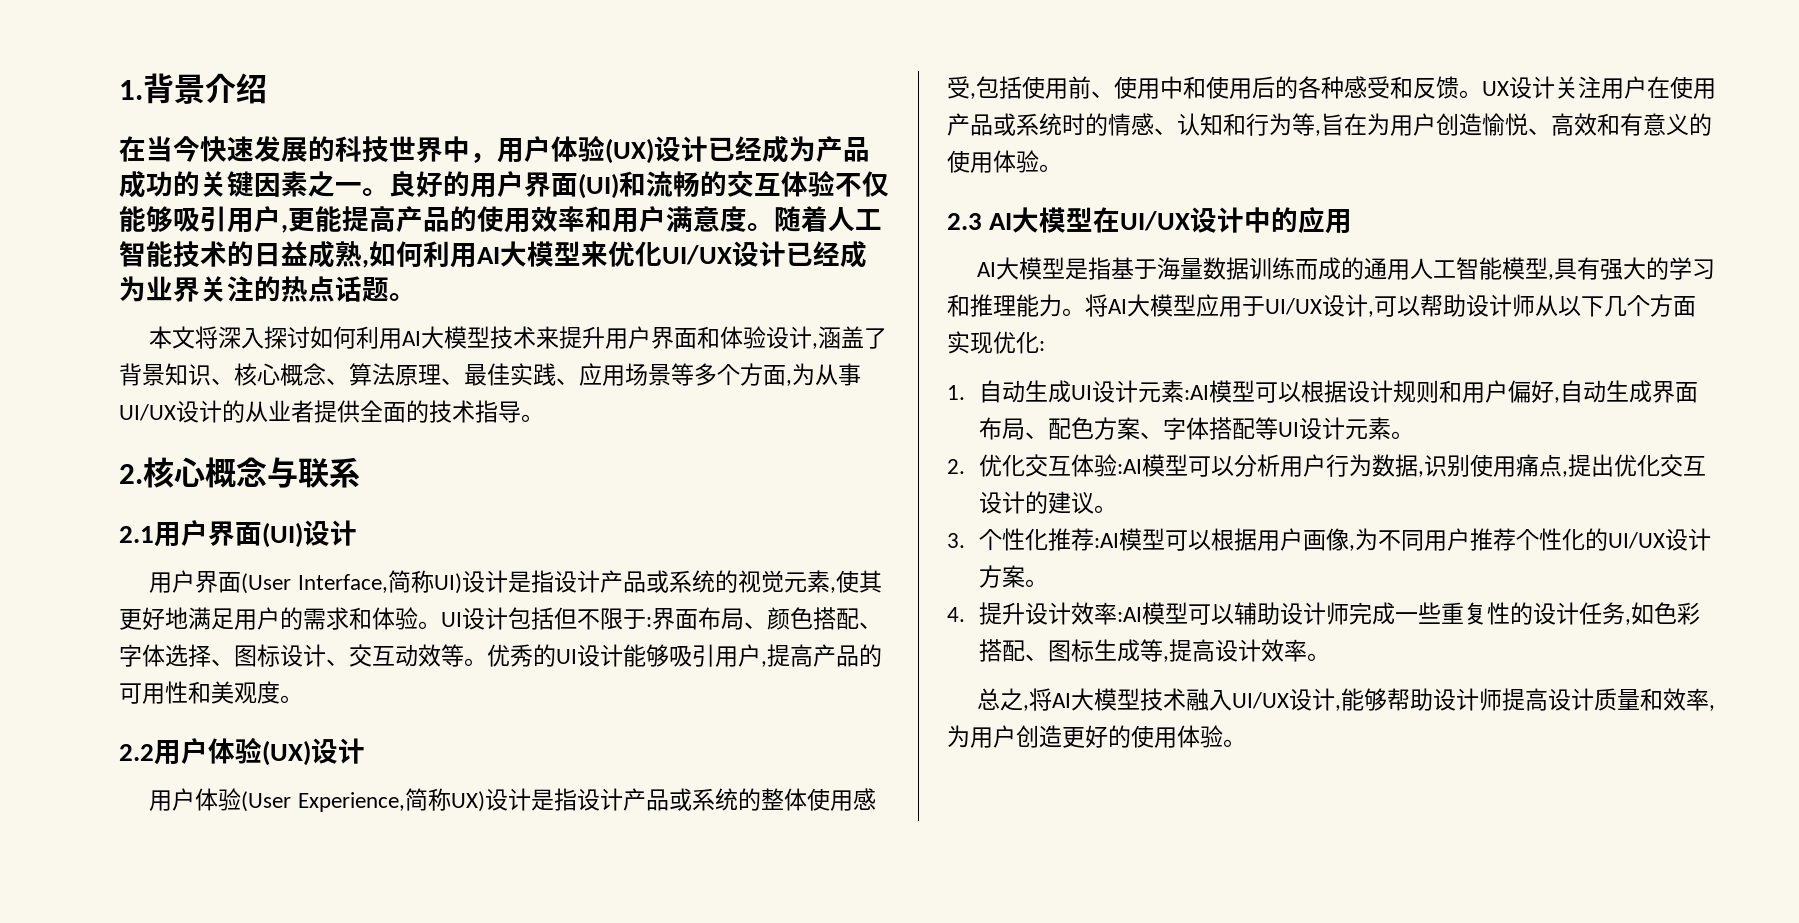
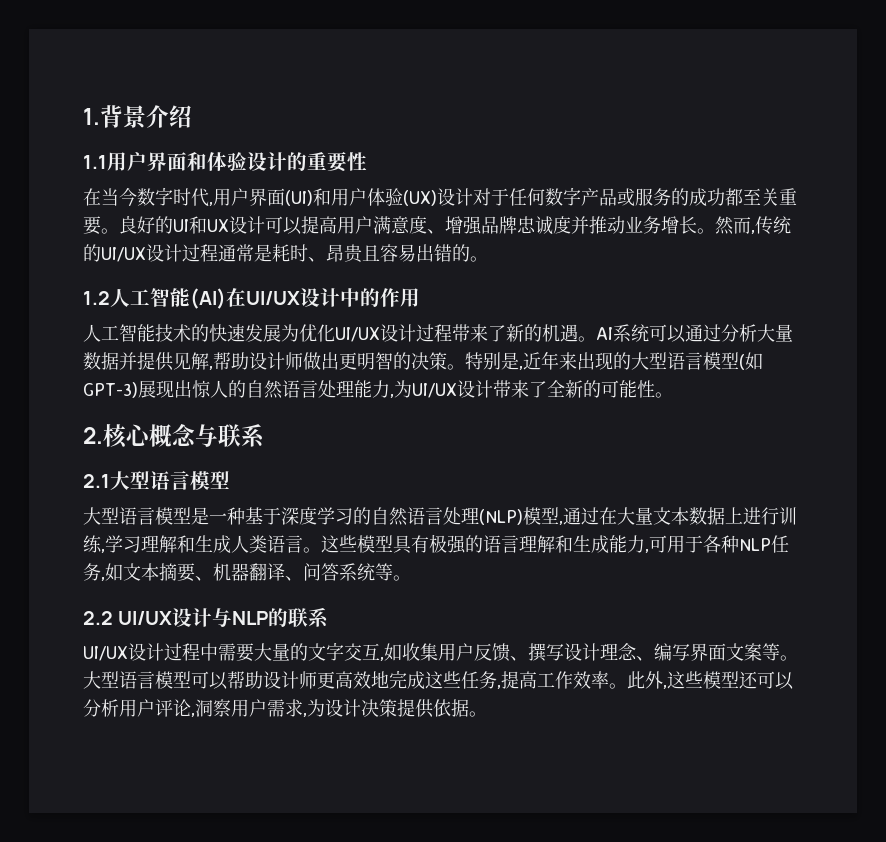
[119,136,870,164] [119,171,889,199] [119,206,882,233] [119,241,867,268] [119,276,416,302] [149,326,606,349] 在当今快速发展的科技世界中，用户体验(UX)设计已经成为产品成功的关键因素之一。良好的用户界面(UI)和流畅的交互体验不仅能够吸引用户,更能提高产品的使用效率和用户满意度。随着人工智能技术的日益成熟,如何利用AI大模型来优化UI/UX设计已经成为业界关注的热点话题。 // 本文将深入探讨如何利用AI大模型技术来提升 -> [83,155,107,169] 1.1
[812,326,888,349] [119,363,861,386] [119,400,521,423] ,涵盖了背景知识、核心概念、算法原理、最佳实践、应用场景等多个方面,为从事UI/UX设计的从业者提供全面的技术指导 -> [287,152,367,172] [83,187,797,207] [83,216,791,235] [83,244,488,263] [83,288,420,309] [83,324,793,343] [83,351,763,371] [83,380,655,399] 的重要性 // 在当今数字时代,用户界面(UI)和用户体验(UX)设计对于任何数字产品或服务的成功都至关重要。良好的UI和UX设计可以提高用户满意度、增强品牌忠诚度并推动业务增长。然而,传统的UI/UX设计过程通常是耗时、昂贵且容易出错的。 // 1.2人工智能(AI)在UI/UX设计中的作用 // 人工智能技术的快速发展为优化UI/UX设计过程带来了新的机遇。AI系统可以通过分析大量数据并提供见解,帮助设计师做出更明智的决策。特别是,近年来出现的大型语言模型(如GPT-3)展现出惊人的自然语言处理能力,为UI/UX设计带来了全新的可能性
[154,520,357,548] [149,570,882,594] [119,607,882,630] [119,644,882,667] [119,681,303,704] [119,738,365,766] [149,788,876,812] [947,76,1716,99] [947,113,1712,136] [947,150,1062,173] [947,207,1353,234] [977,257,1716,280] [947,294,1696,317] [947,331,1045,354] [947,380,1699,403] [979,417,1415,440] [947,454,1707,477] [979,491,1118,514] [947,528,1712,551] [979,565,1049,588] [947,602,1701,625] [979,639,1331,662] [977,688,1716,711] [947,725,1223,748] 用户界面(UI)设计 // 用户界面(User Interface,简称UI)设计是指设计产品或系统的视觉元素,使其更好地满足用户的需求和体验。UI设计包括但不限于:界面布局、颜色搭配、字体选择、图标设计、交互动效等。优秀的UI设计能够吸引用户,提高产品的可用性和美观度。 // 2.2用户体验(UX)设计 // 用户体验(User Experience,简称UX)设计是指设计产品或系统的整体使用感受,包括使用前、使用中和使用后的各种感受和反馈。UX设计关注用户在使用产品或系统时的情感、认知和行为等,旨在为用户创造愉悦、高效和有意义的使用体验。 // 2.3 AI大模型在UI/UX设计中的应用 // AI大模型是指基于海量数据训练而成的通用人工智能模型,具有强大的学习和推理能力。将AI大模型应用于UI/UX设计,可以帮助设计师从以下几个方面实现优化: // 1.自动生成UI设计元素:AI模型可以根据设计规则和用户偏好,自动生成界面布局、配色方案、字体搭配等UI设计元素。 // 2.优化交互体验:AI模型可以分析用户行为数据,识别使用痛点,提出优化交互设计的建议。 // 3.个性化推荐:AI模型可以根据用户画像,为不同用户推荐个性化的UI/UX设计方案。 // 4.提升设计效率:AI模型可以辅助设计师完成一些重复性的设计任务,如色彩搭配、图标生成等,提高设计效率。 // 总之,将AI大模型技术融入UI/UX设计,能够帮助设计师提高设计质量和效率,为用户创造更好的使用体验 -> [110,471,230,490] [83,507,797,526] [83,534,789,554] [83,563,411,582] [83,607,329,628] [83,642,798,662] [83,670,794,690] [83,699,469,718] 大型语言模型 // 大型语言模型是一种基于深度学习的自然语言处理(NLP)模型,通过在大量文本数据上进行训练,学习理解和生成人类语言。这些模型具有极强的语言理解和生成能力,可用于各种NLP任务,如文本摘要、机器翻译、问答系统等。 // 2.2 UI/UX设计与NLP的联系 // UI/UX设计过程中需要大量的文字交互,如收集用户反馈、撰写设计理念、编写界面文案等。大型语言模型可以帮助设计师更高效地完成这些任务,提高工作效率。此外,这些模型还可以分析用户评论,洞察用户需求,为设计决策提供依据

